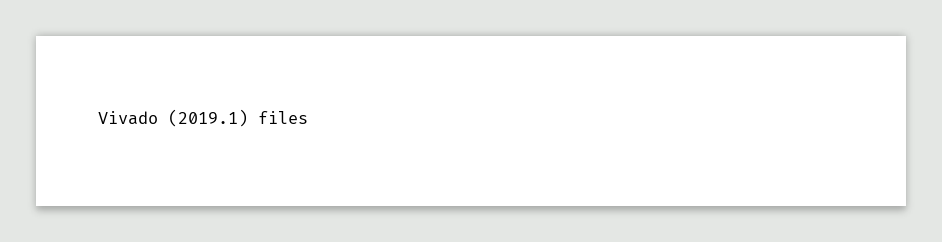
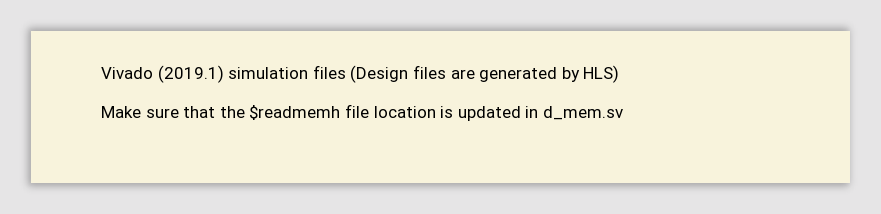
[258,111,308,124] files -> [228,65,620,83] [101,104,623,121] simulation files (Design files are generated by HLS) // Make sure that the $readmemh file location is updated in d_mem.sv

